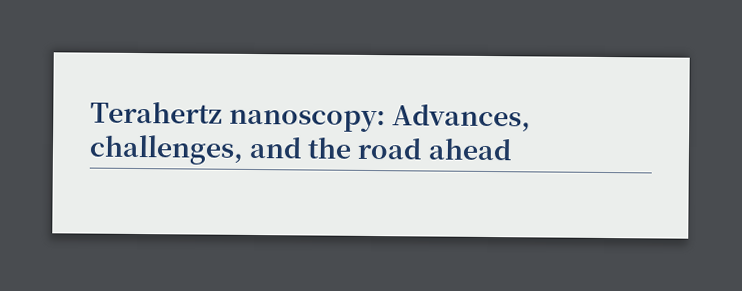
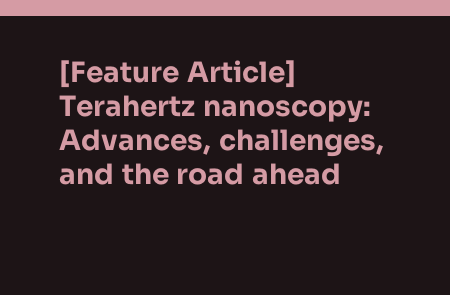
(90, 112) none -> [59,60,296,88] [Feature Article]

